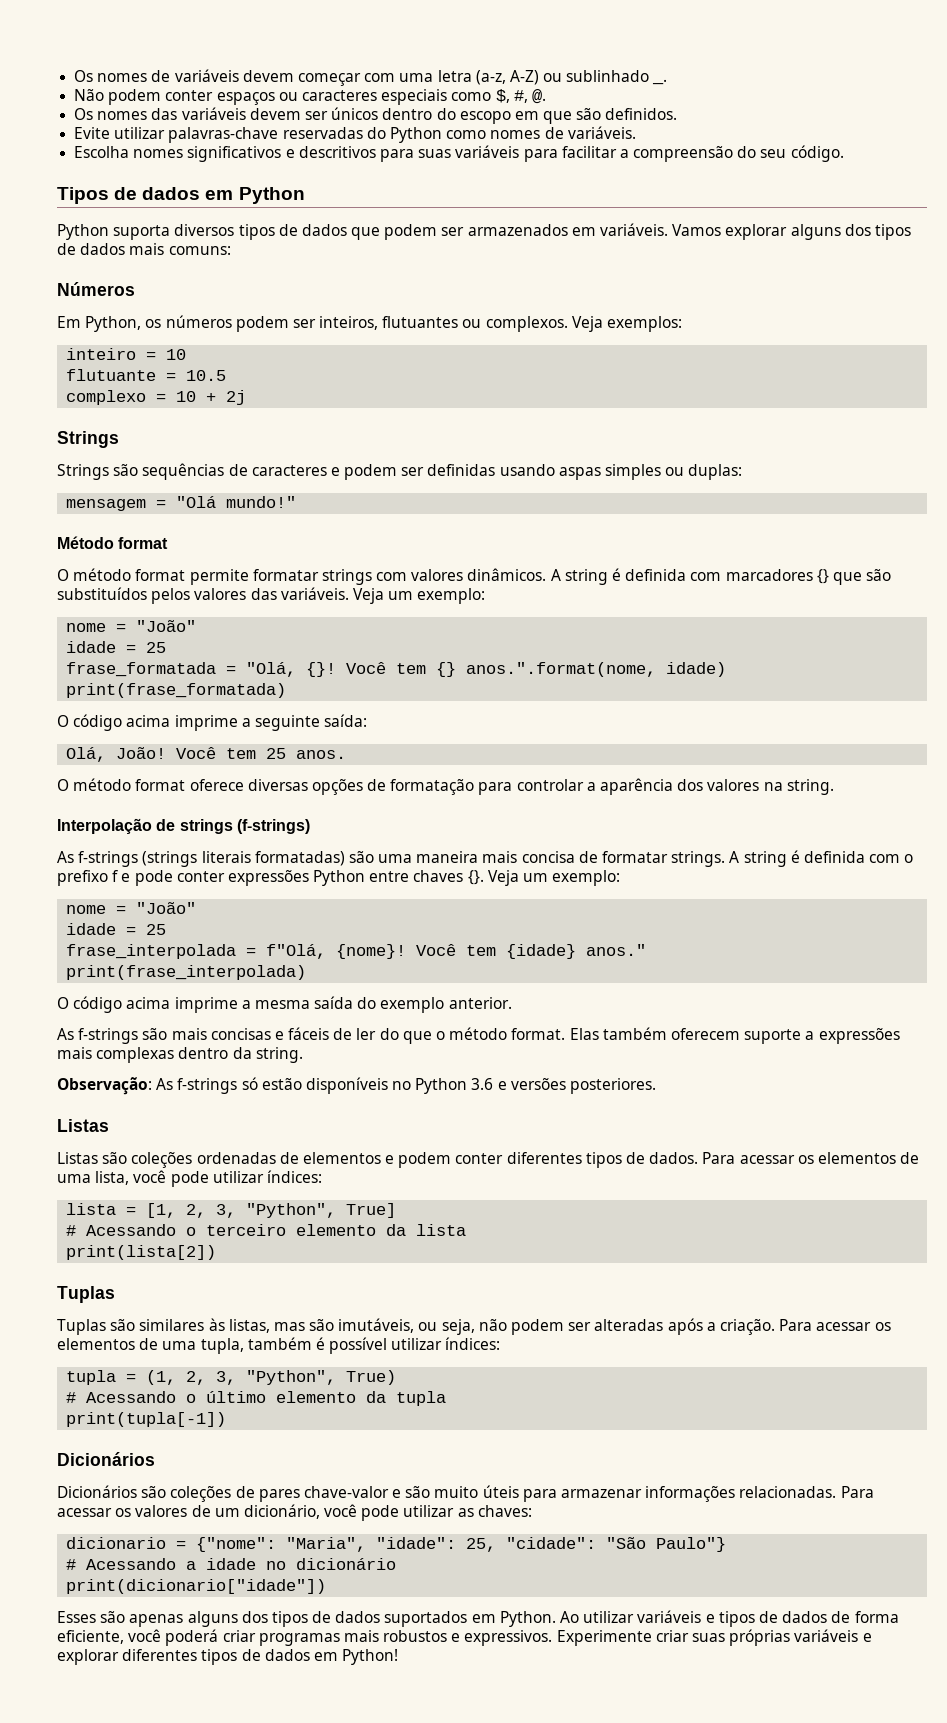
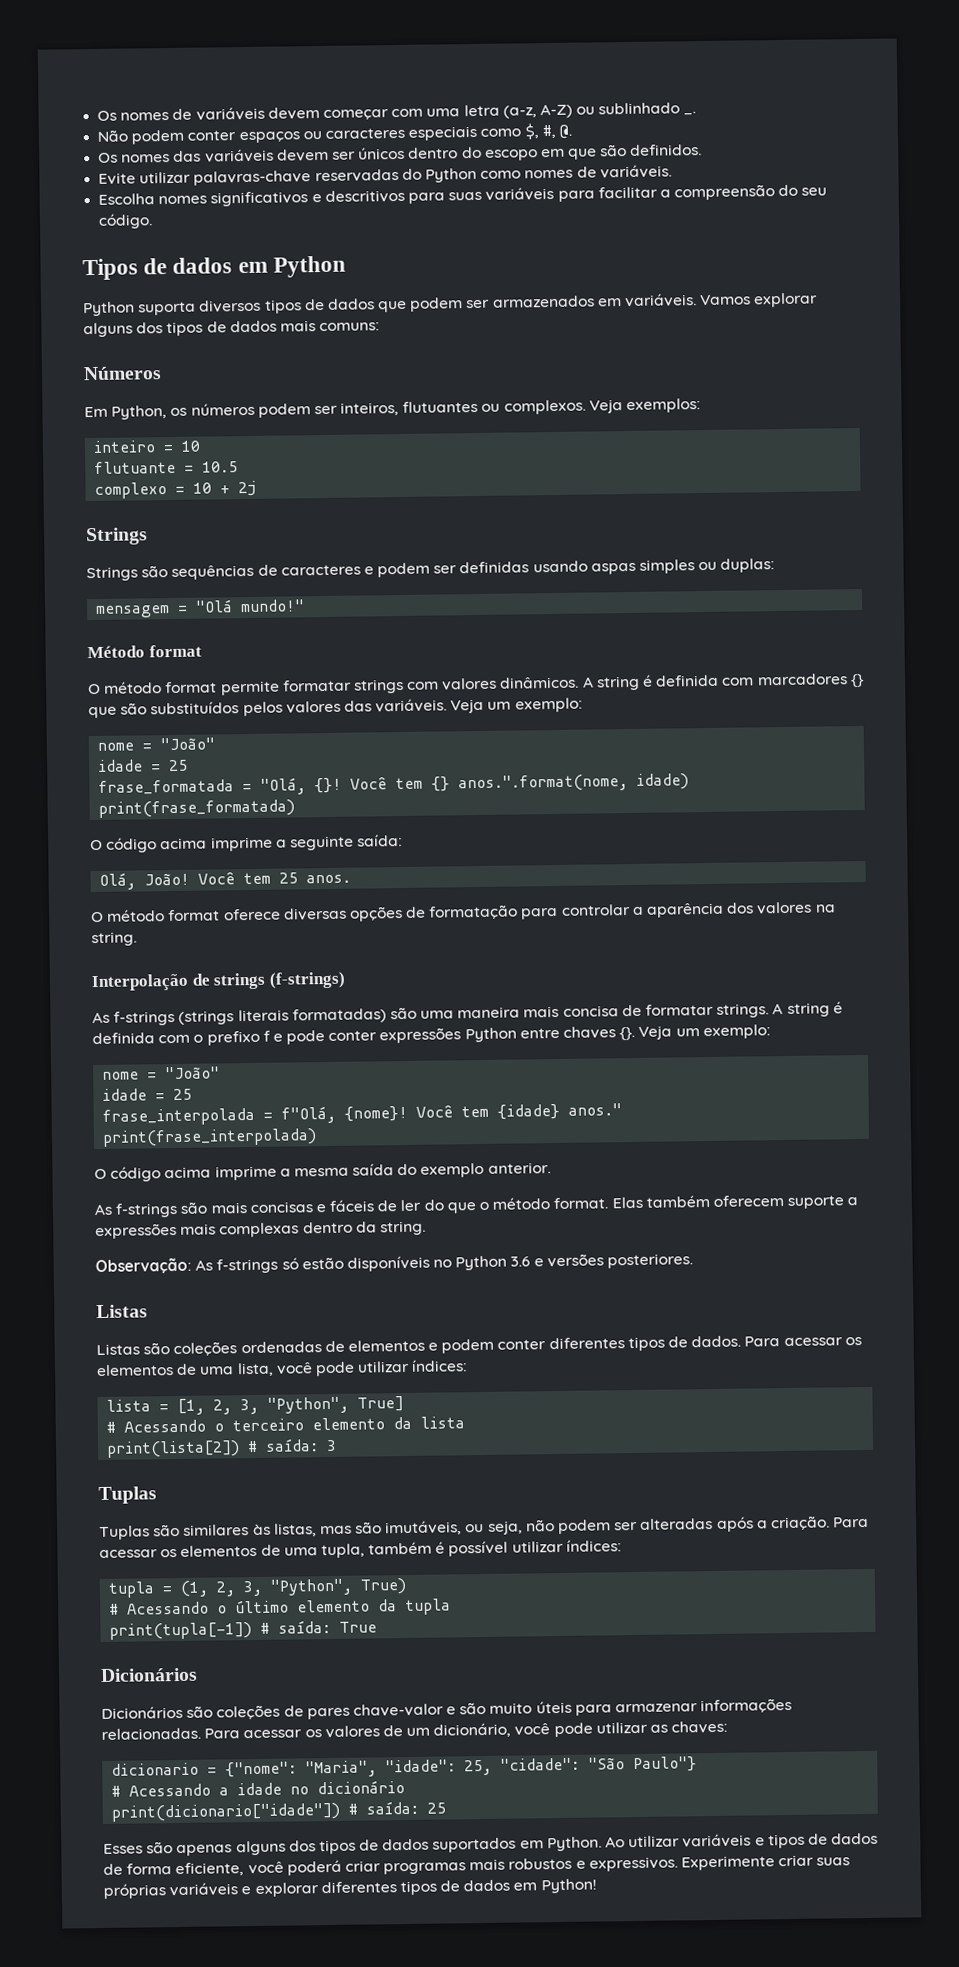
(217, 1252) none -> [247,1438,338,1453] # saída: 3
(227, 1419) none -> [260,1619,378,1634] # saída: True
(327, 1586) none -> [348,1800,447,1815] # saída: 25

